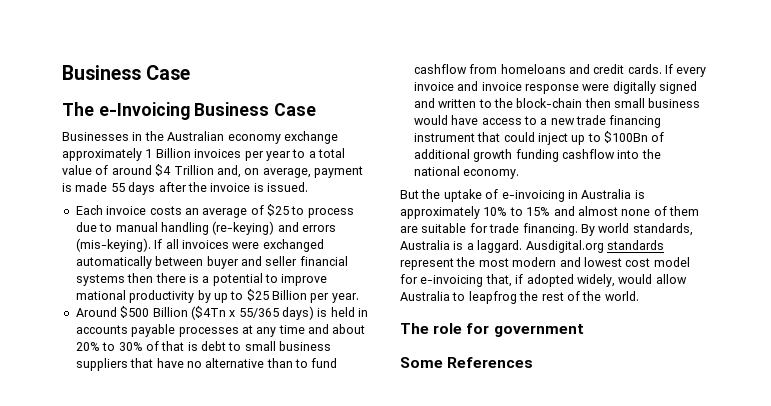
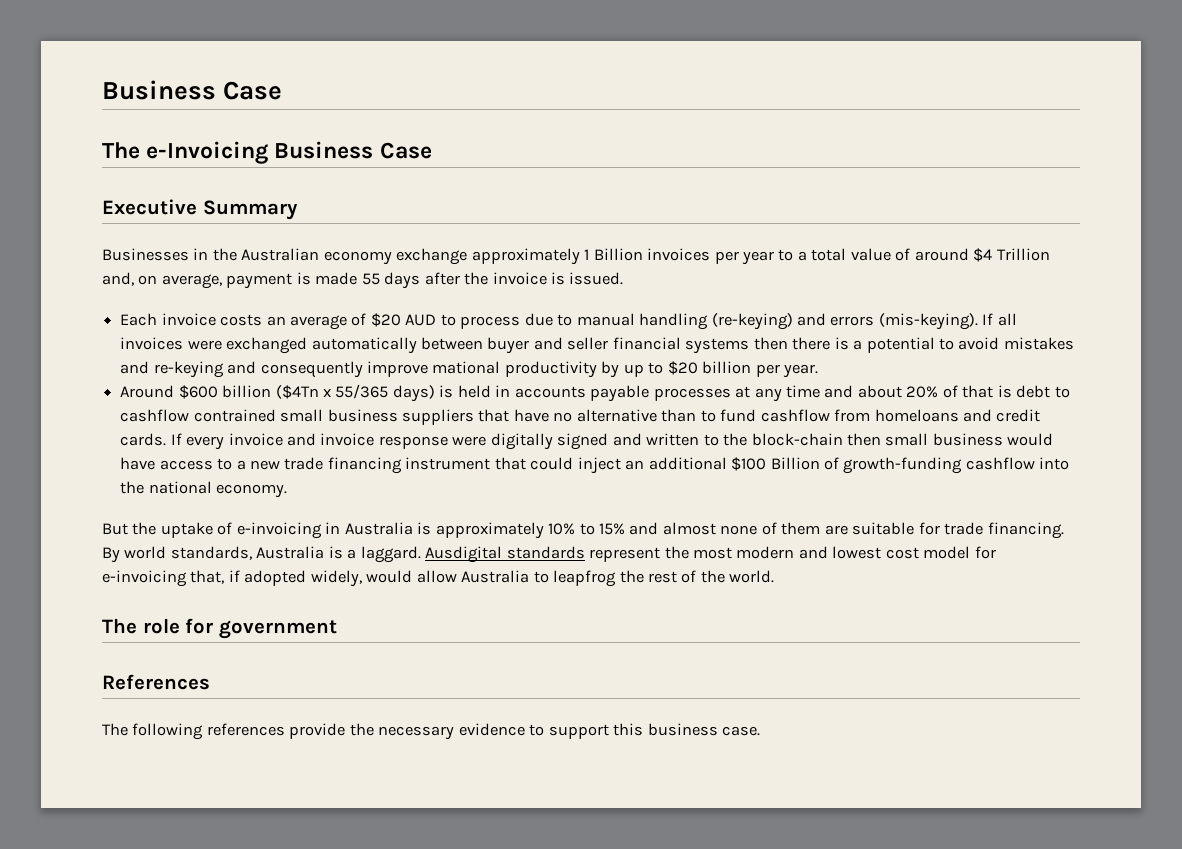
(317, 109) none -> [102,199,298,220] // Executive Summary
[267,204,289,216] $25 -> [370,313,437,327] $20 AUD
(278, 278) none -> [958,337,1074,350] [120,361,363,378] avoid mistakes and re-keying and consequently
[246,289,307,301] $25 Billion -> [667,361,752,375] $20 billion
[120,306,188,318] $500 Billion -> [178,385,272,399] $600 billion
[102,342,143,351] to 30% -> (939, 392) none
(242, 346) none -> [120,409,276,422] cashflow contrained
[571,131,665,145] [413,149,559,162] up to $100Bn of additional growth funding -> [625,457,963,474] an additional $100 Billion of growth-funding
[525,240,604,253] Ausdigital.org -> [425,546,503,563] Ausdigital
[400,357,443,368] Some -> (337, 629) none
(534, 362) none -> [102,723,761,740] // The following references provide the necessary evidence to support this business case.

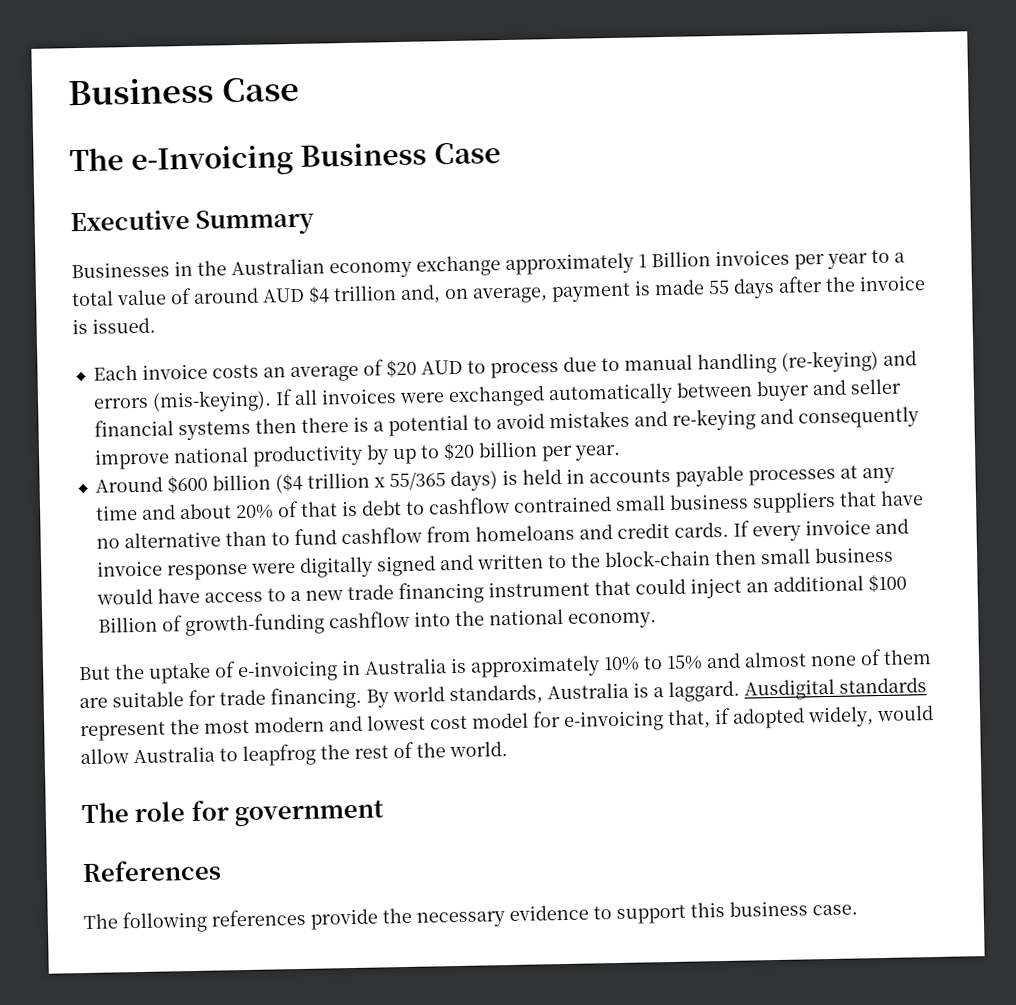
[973,248,1050,262] $4 Trillion -> [262,285,397,304] AUD $4 trillion
[432,361,501,374] mational -> [172,446,249,464] national
[275,385,319,399] ($4Tn -> [274,472,370,494] ($4 trillion

